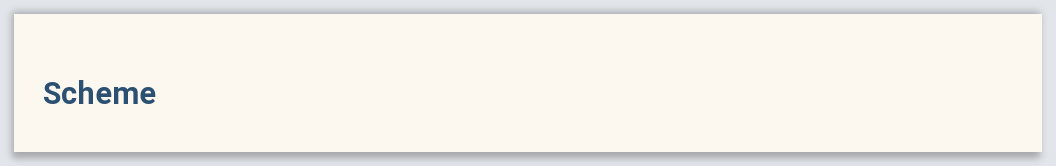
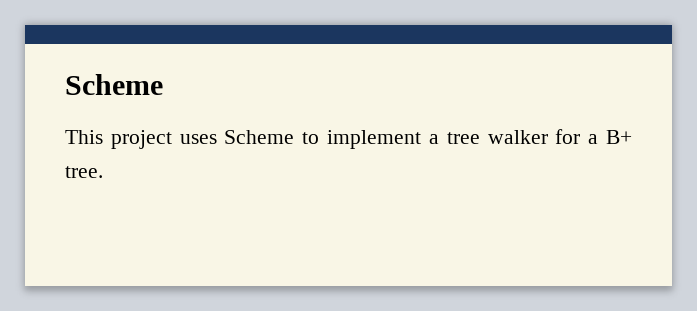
[43,80,156,104] Scheme -> [65,74,163,95] [65,129,632,149] [65,166,103,178] Scheme // This project uses Scheme to implement a tree walker for a B+ tree.

